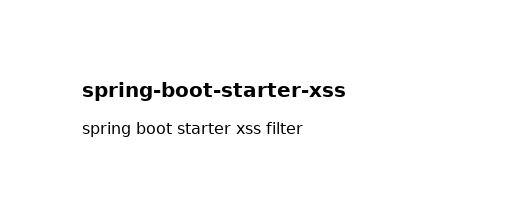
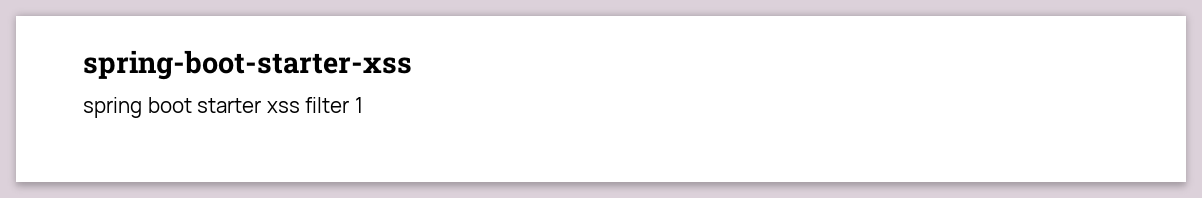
(303, 128) none -> [354,97,363,113] 1

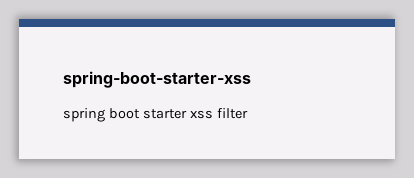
[354,97,363,113] 1 -> (248, 113) none

